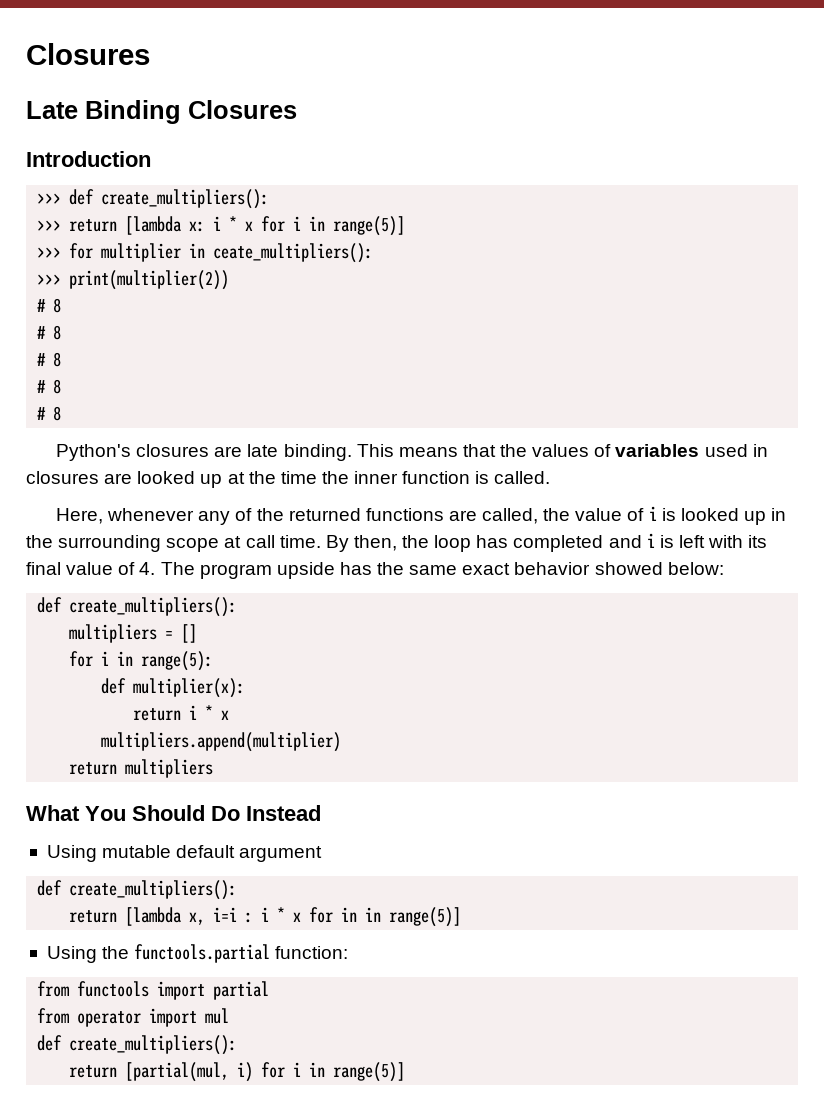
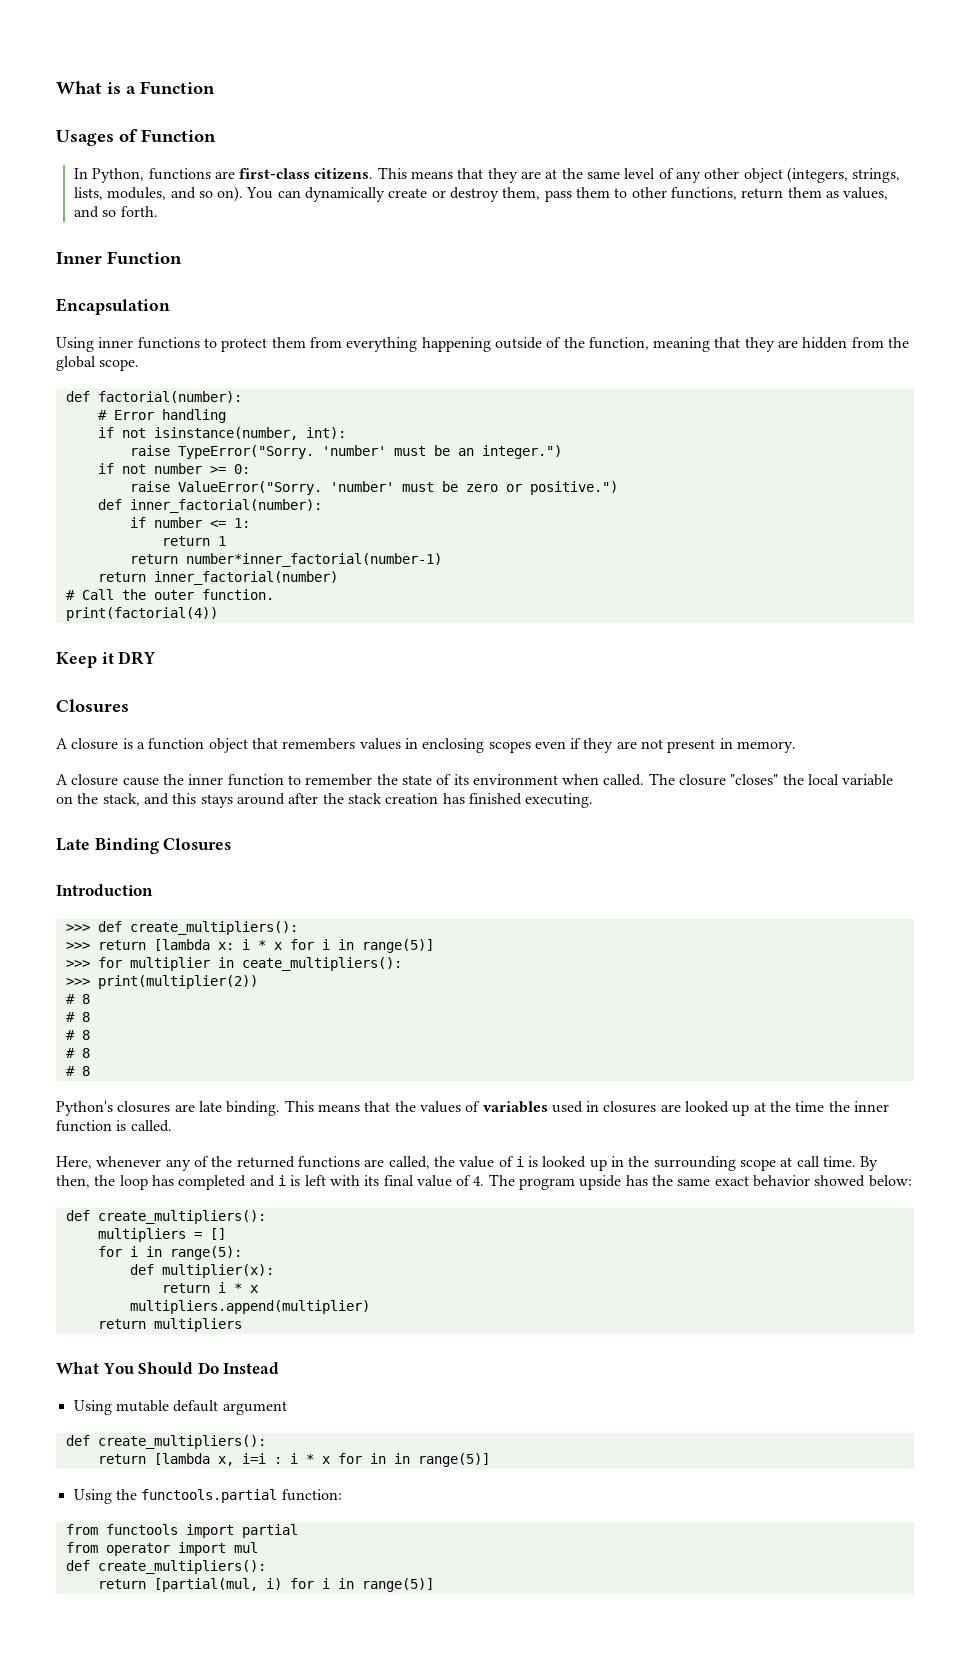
[26,43,150,65] Closures -> [56,81,215,95] [56,129,216,146] [73,167,901,183] [73,186,889,202] [73,206,158,218] [56,251,182,265] [56,298,170,315] [56,337,910,352] [56,356,140,371] [65,391,242,403] [97,409,226,423] [97,427,346,440] [129,445,562,459] [97,463,250,474] [129,481,618,495] [97,499,322,513] [129,517,250,528] [161,536,226,546] [129,553,442,567] [97,571,338,585] [65,589,274,600] [65,607,218,621] [56,651,156,668] [56,699,129,713] [56,738,797,753] [56,773,894,786] [56,793,594,808] What is a Function // Usages of Function // In Python, functions are first-class citizens. This means that they are at the same level of any other object (integers, strings, lists, modules, and so on). You can dynamically create or destroy them, pass them to other functions, return them as values, and so forth. // Inner Function // Encapsulation // Using inner functions to protect them from everything happening outside of the function, meaning that they are hidden from the global scope. // def factorial(number): // # Error handling // if not isinstance(number, int): // raise TypeError("Sorry. 'number' must be an integer.") // if not number >= 0: // raise ValueError("Sorry. 'number' must be zero or positive.") // def inner_factorial(number): // if number <= 1: // return 1 // return number*inner_factorial(number-1) // return inner_factorial(number) // # Call the outer function. // print(factorial(4)) // Keep it DRY // Closures // A closure is a function object that remembers values in enclosing scopes even if they are not present in memory. // A closure cause the inner function to remember the state of its environment when called. The closure "closes" the local variable on the stack, and this stays around after the stack creation has finished executing.

